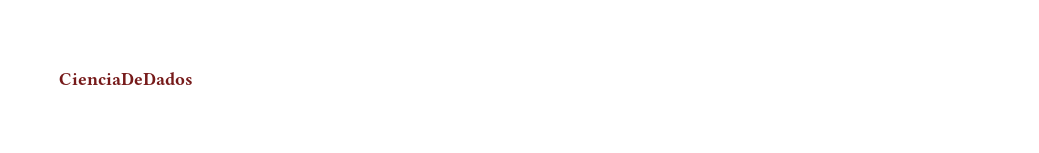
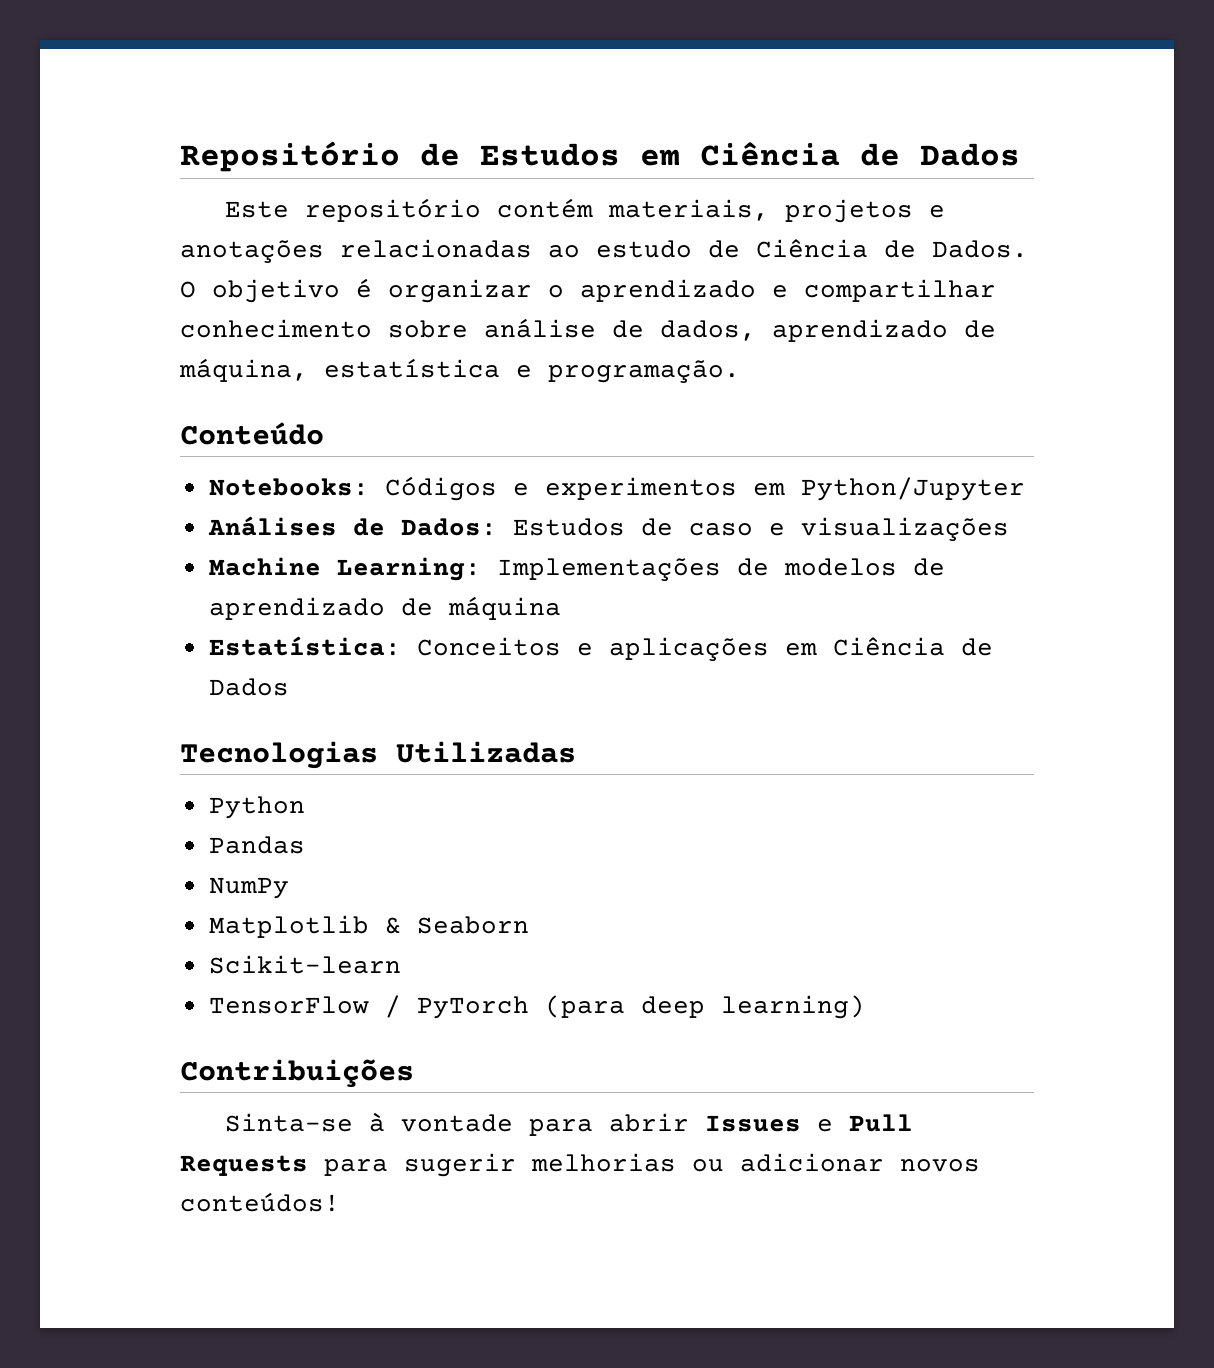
[59,72,193,85] CienciaDeDados -> [180,141,1020,172] [225,198,946,223] [180,239,1028,263] [180,278,996,303] [180,318,996,342] [179,358,740,383] [180,422,324,445] [208,476,1025,501] [207,516,1009,541] [208,557,945,581] [208,596,561,620] [208,636,993,661] [208,678,289,696] [180,741,576,769] [208,796,305,819] [208,836,305,854] [208,877,289,899] [208,915,529,938] [208,955,401,974] [208,995,865,1019] [180,1059,414,1088] [225,1112,914,1136] [180,1153,980,1177] [180,1192,340,1212] Repositório de Estudos em Ciência de Dados // Este repositório contém materiais, projetos e anotações relacionadas ao estudo de Ciência de Dados. O objetivo é organizar o aprendizado e compartilhar conhecimento sobre análise de dados, aprendizado de máquina, estatística e programação. // Conteúdo // Notebooks: Códigos e experimentos em Python/Jupyter // Análises de Dados: Estudos de caso e visualizações // Machine Learning: Implementações de modelos de aprendizado de máquina // Estatística: Conceitos e aplicações em Ciência de Dados // Tecnologias Utilizadas // Python // Pandas // NumPy // Matplotlib & Seaborn // Scikit-learn // TensorFlow / PyTorch (para deep learning) // Contribuições // Sinta-se à vontade para abrir Issues e Pull Requests para sugerir melhorias ou adicionar novos conteúdos!

